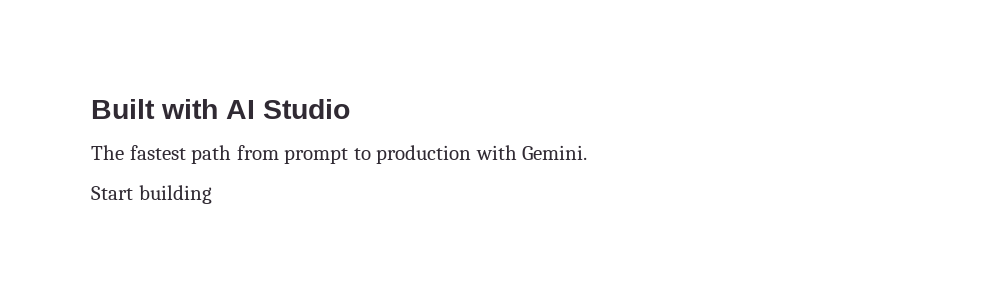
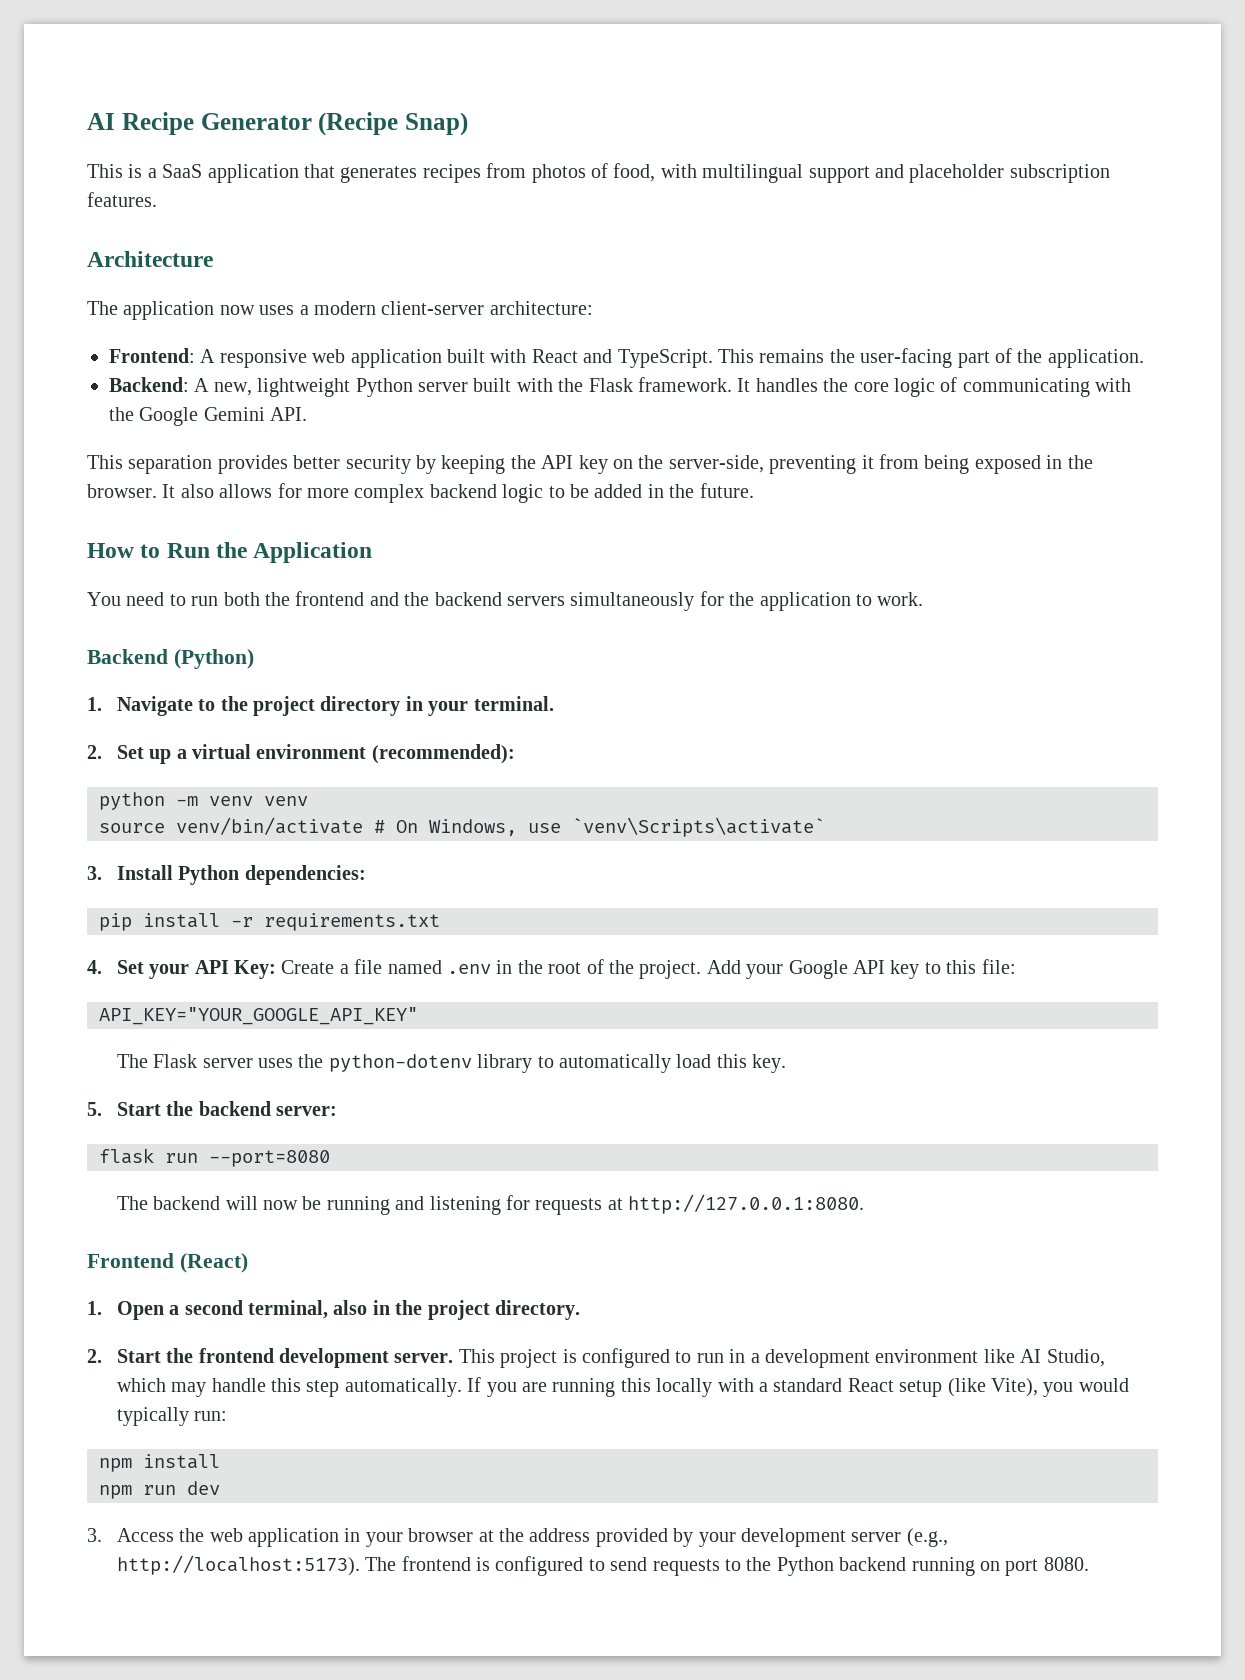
[91,99,350,119] [91,145,588,164] [91,185,212,204] Built with AI Studio // The fastest path from prompt to production with Gemini. // Start building -> [87,112,468,136] [87,163,1110,183] [87,192,157,207] [87,251,213,267] [87,301,593,320] [109,348,1144,368] [109,377,1132,397] [109,407,308,426] [87,454,1093,474] [87,483,754,503] [87,542,373,563] [87,591,924,611] [87,649,254,669] [87,696,554,716] [87,744,515,764] [99,792,308,810] [99,817,825,837] [87,865,366,885] [99,913,440,931] [87,959,1016,979] [99,1007,418,1025] [116,1054,787,1073] [87,1101,338,1116] [99,1148,330,1167] [116,1194,865,1215] [87,1253,248,1273] [87,1300,581,1320] [87,1348,1105,1368] [116,1377,1129,1397] [116,1407,228,1426] [99,1454,220,1472] [99,1481,220,1499] [87,1528,948,1547] [116,1555,1089,1576] AI Recipe Generator (Recipe Snap) // This is a SaaS application that generates recipes from photos of food, with multilingual support and placeholder subscription features. // Architecture // The application now uses a modern client-server architecture: // Frontend: A responsive web application built with React and TypeScript. This remains the user-facing part of the application. // Backend: A new, lightweight Python server built with the Flask framework. It handles the core logic of communicating with the Google Gemini API. // This separation provides better security by keeping the API key on the server-side, preventing it from being exposed in the browser. It also allows for more complex backend logic to be added in the future. // How to Run the Application // You need to run both the frontend and the backend servers simultaneously for the application to work. // Backend (Python) // 1. Navigate to the project directory in your terminal. // 2. Set up a virtual environment (recommended): // python -m venv venv // source venv/bin/activate # On Windows, use `venv\Scripts\activate` // 3. Install Python dependencies: // pip install -r requirements.txt // 4. Set your API Key: Create a file named .env in the root of the project. Add your Google API key to this file: // API_KEY="YOUR_GOOGLE_API_KEY" // The Flask server uses the python-dotenv library to automatically load this key. // 5. Start the backend server: // flask run --port=8080 // The backend will now be running and listening for requests at http://127.0.0.1:8080. // Frontend (React) // 1. Open a second terminal, also in the project directory. // 2. Start the frontend development server. This project is configured to run in a development environment like AI Studio, which may handle this step automatically. If you are running this locally with a standard React setup (like Vite), you would typically run: // npm install // npm run dev // 3. Access the web application in your browser at the address provided by your development server (e.g., http://localhost:5173). The frontend is configured to send requests to the Python backend running on port 8080.

